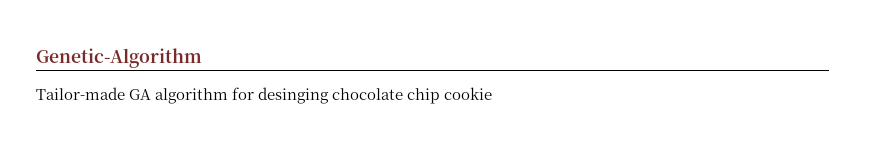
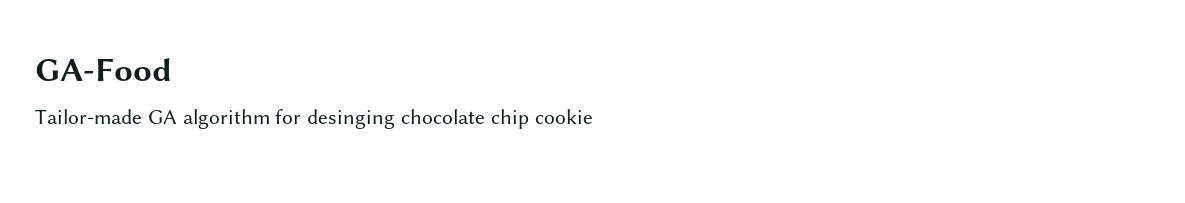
[36,48,202,68] Genetic-Algorithm -> [35,58,172,81] GA-Food

